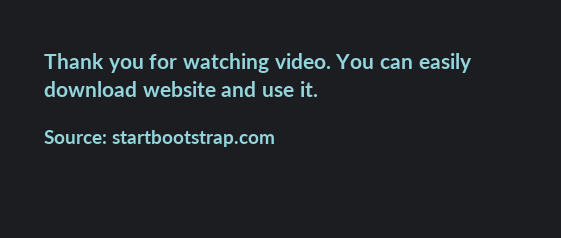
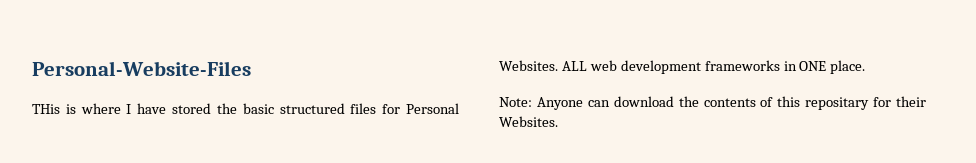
[44,53,472,73] [44,81,318,97] [44,130,276,147] Thank you for watching video. You can easily download website and use it. // Source: startbootstrap.com -> [32,61,251,76] [32,103,459,114] [499,60,866,74] [499,96,926,110] [499,116,558,127] Personal-Website-Files // THis is where I have stored the basic structured files for Personal Websites. ALL web development frameworks in ONE place. // Note: Anyone can download the contents of this repositary for their Websites.

